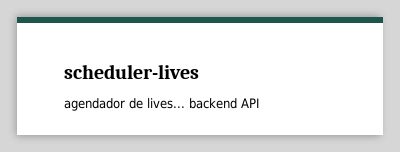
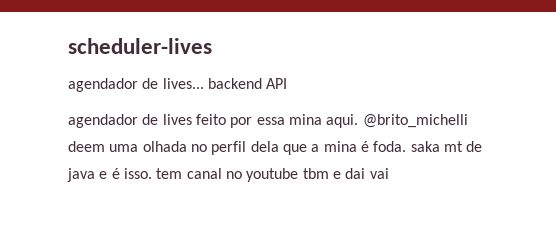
(259, 103) none -> [68,114,468,128] [68,141,483,155] [67,168,389,182] // agendador de lives feito por essa mina aqui. @brito_michelli deem uma olhada no perfil dela que a mina é foda. saka mt de java e é isso. tem canal no youtube tbm e dai vai

